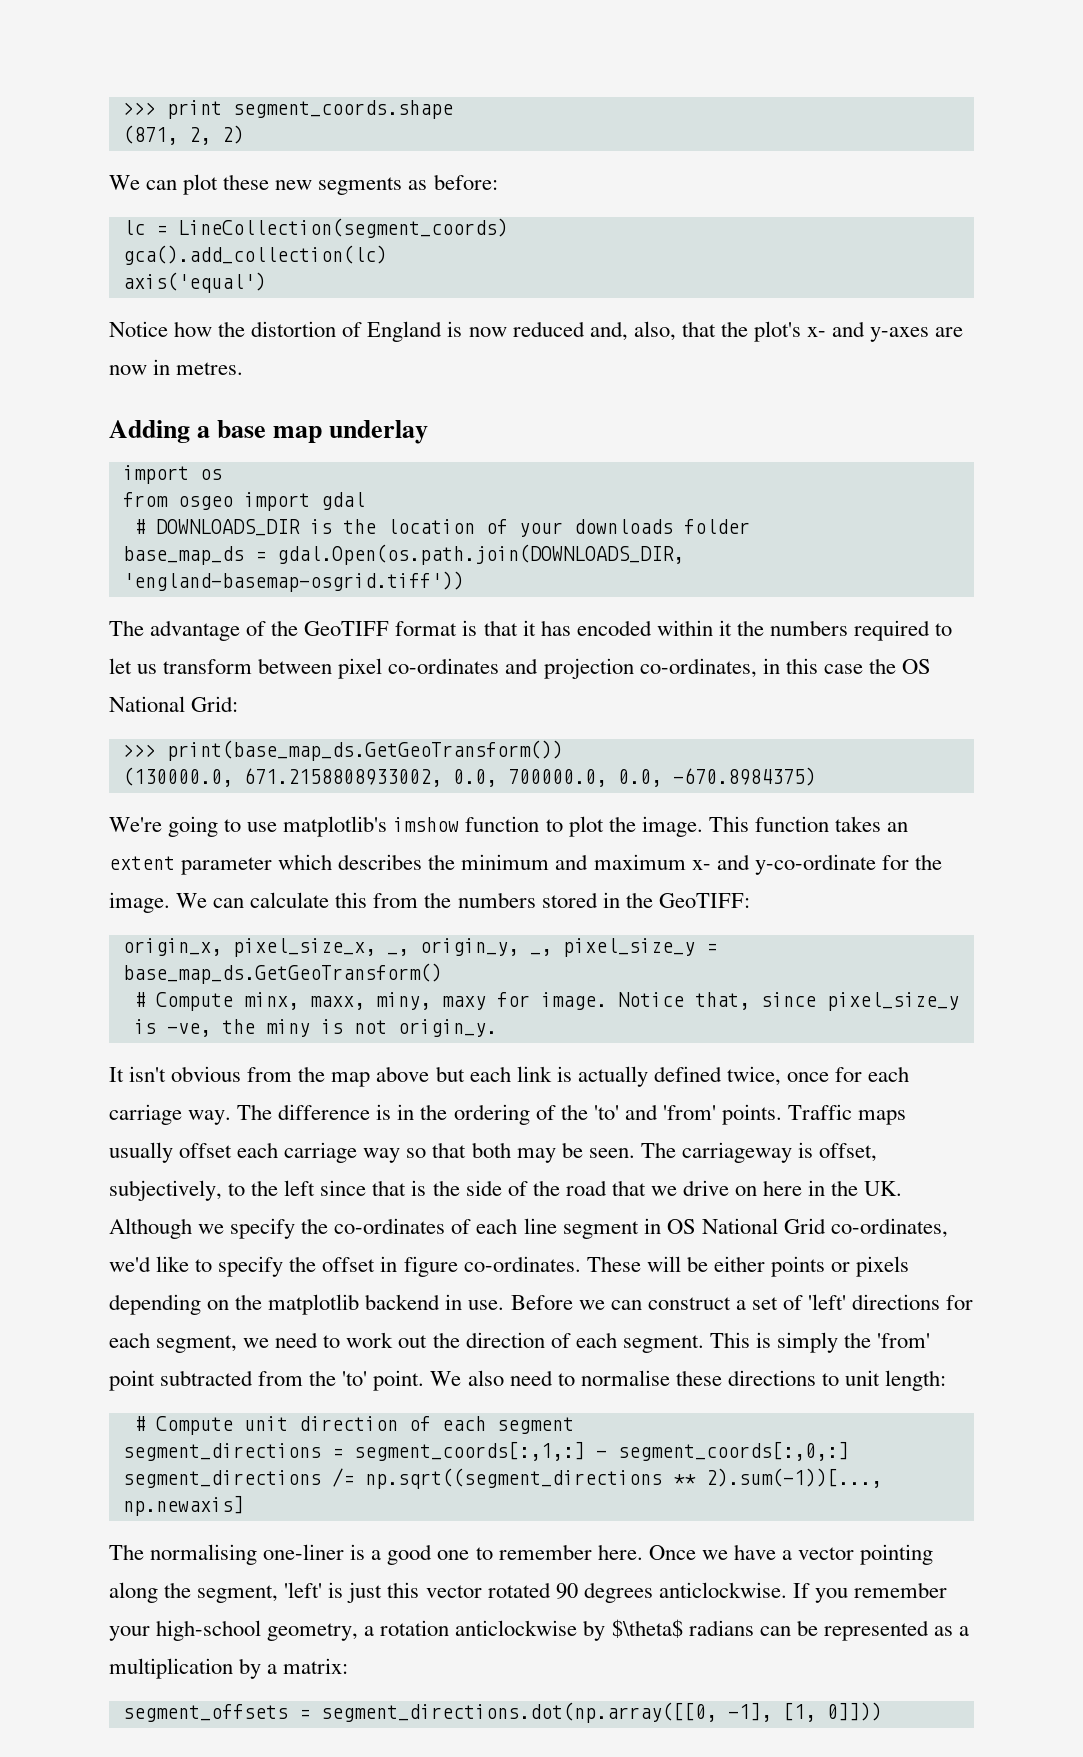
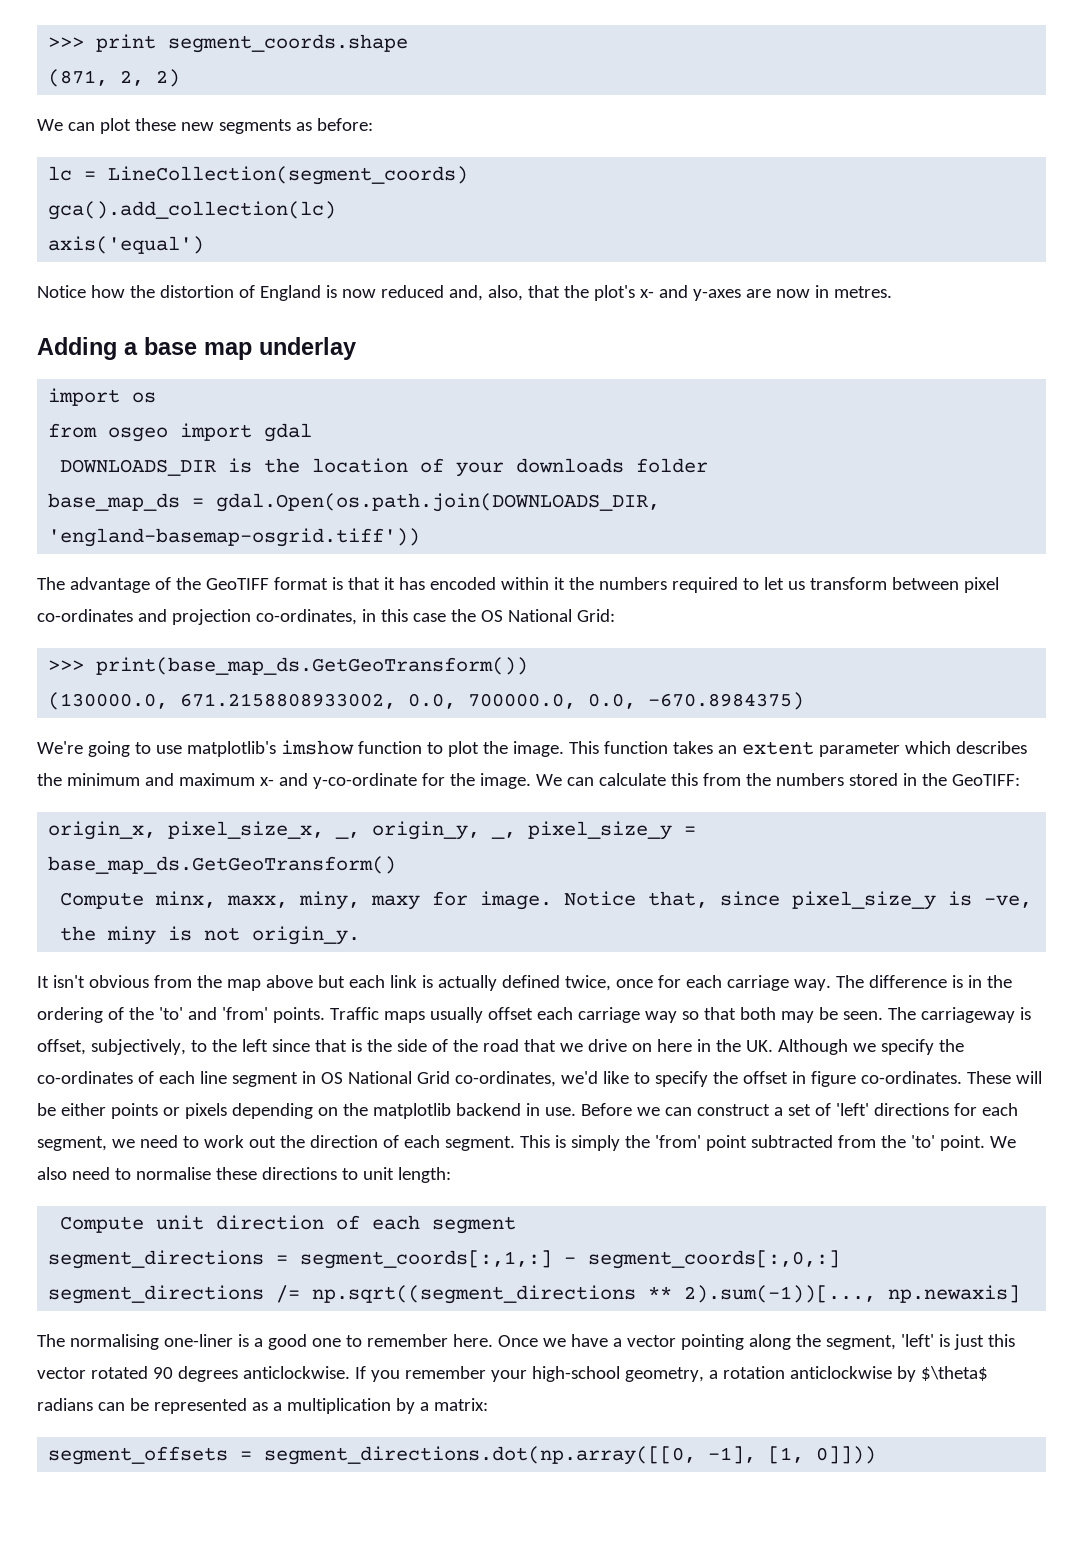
[133,519,145,534] # -> (313, 432) none
[133,992,145,1007] # -> (397, 865) none
[133,1416,145,1431] # -> (451, 1175) none

